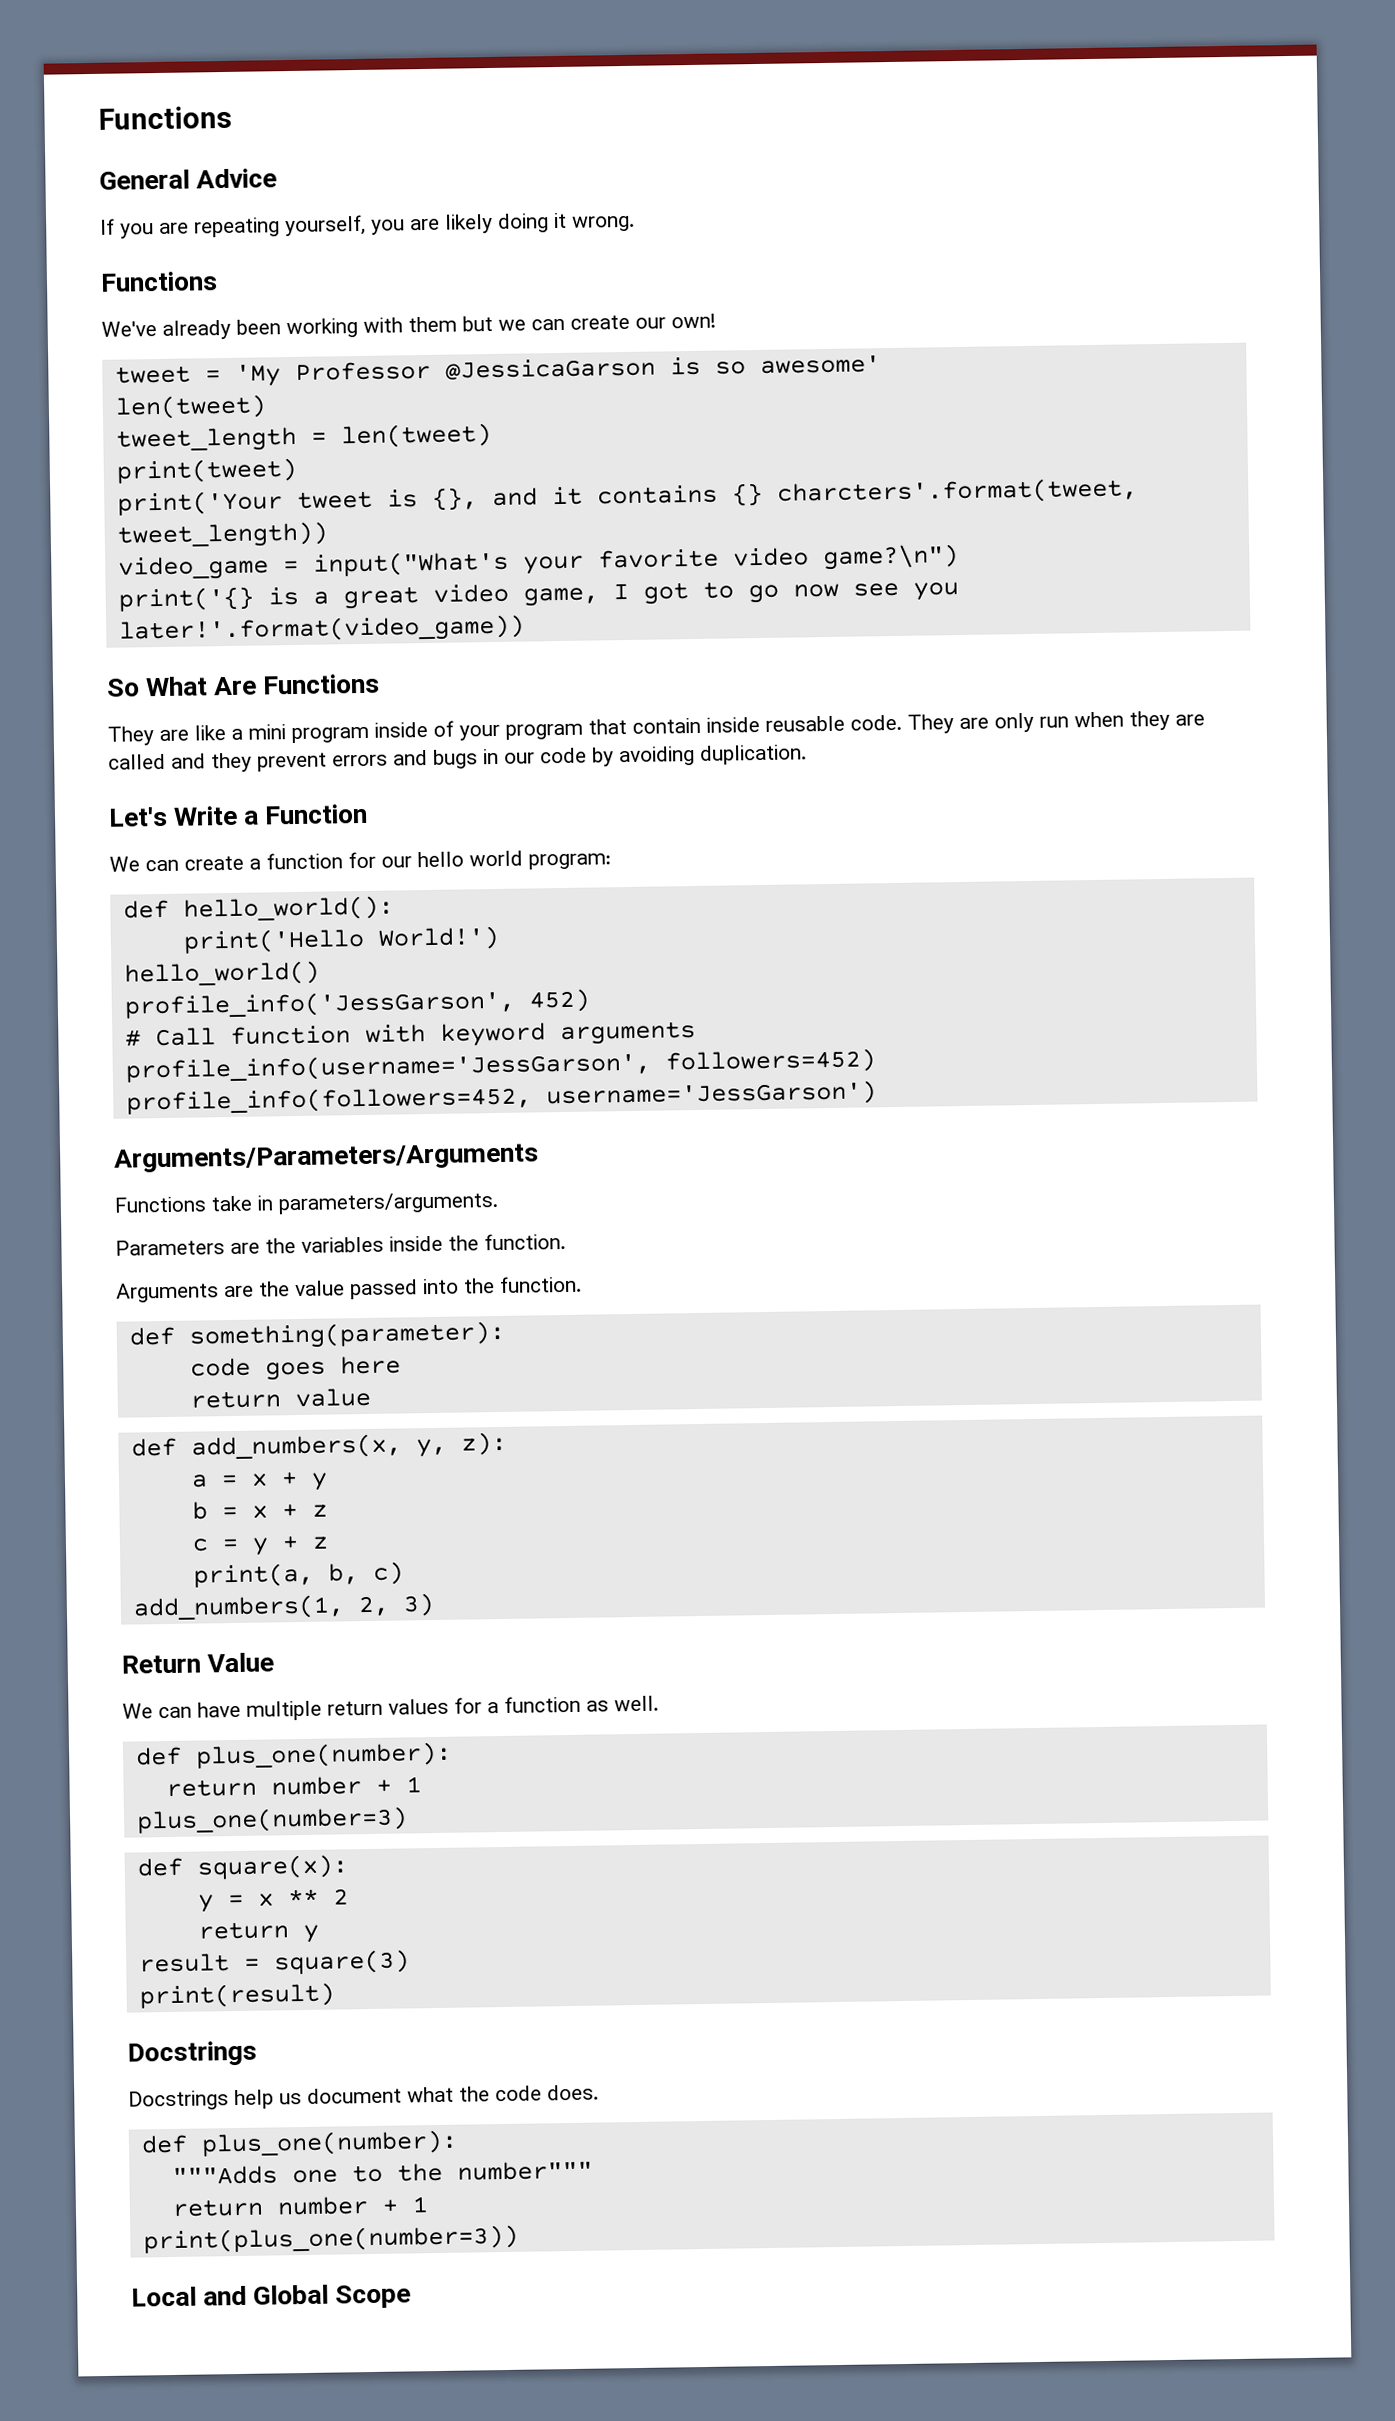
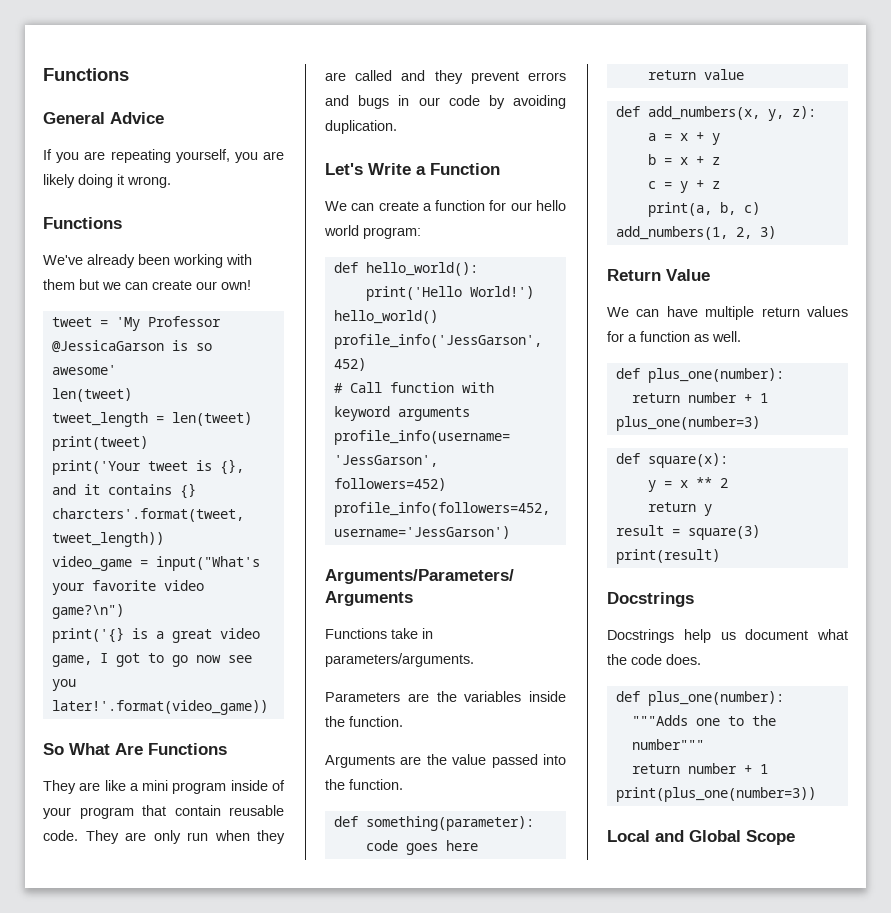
[706,717,760,733] inside -> (221, 810) none

